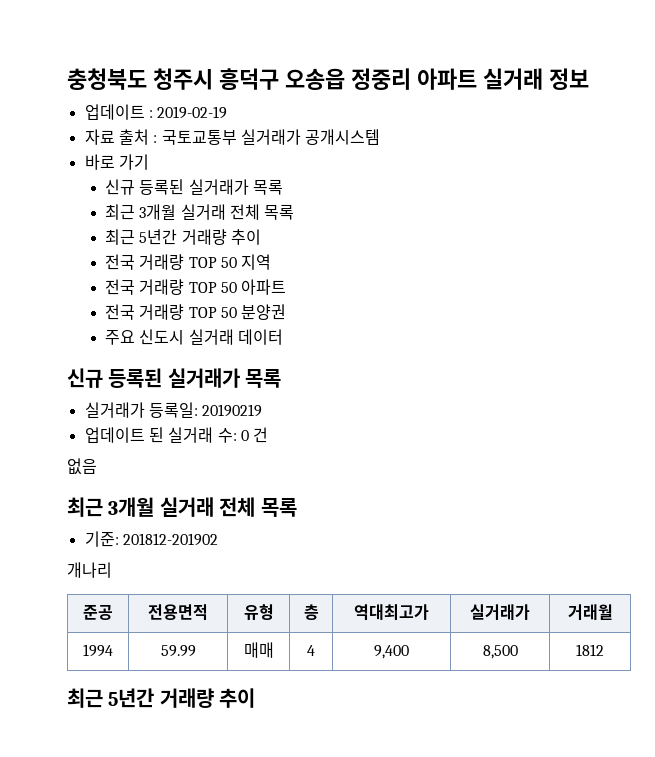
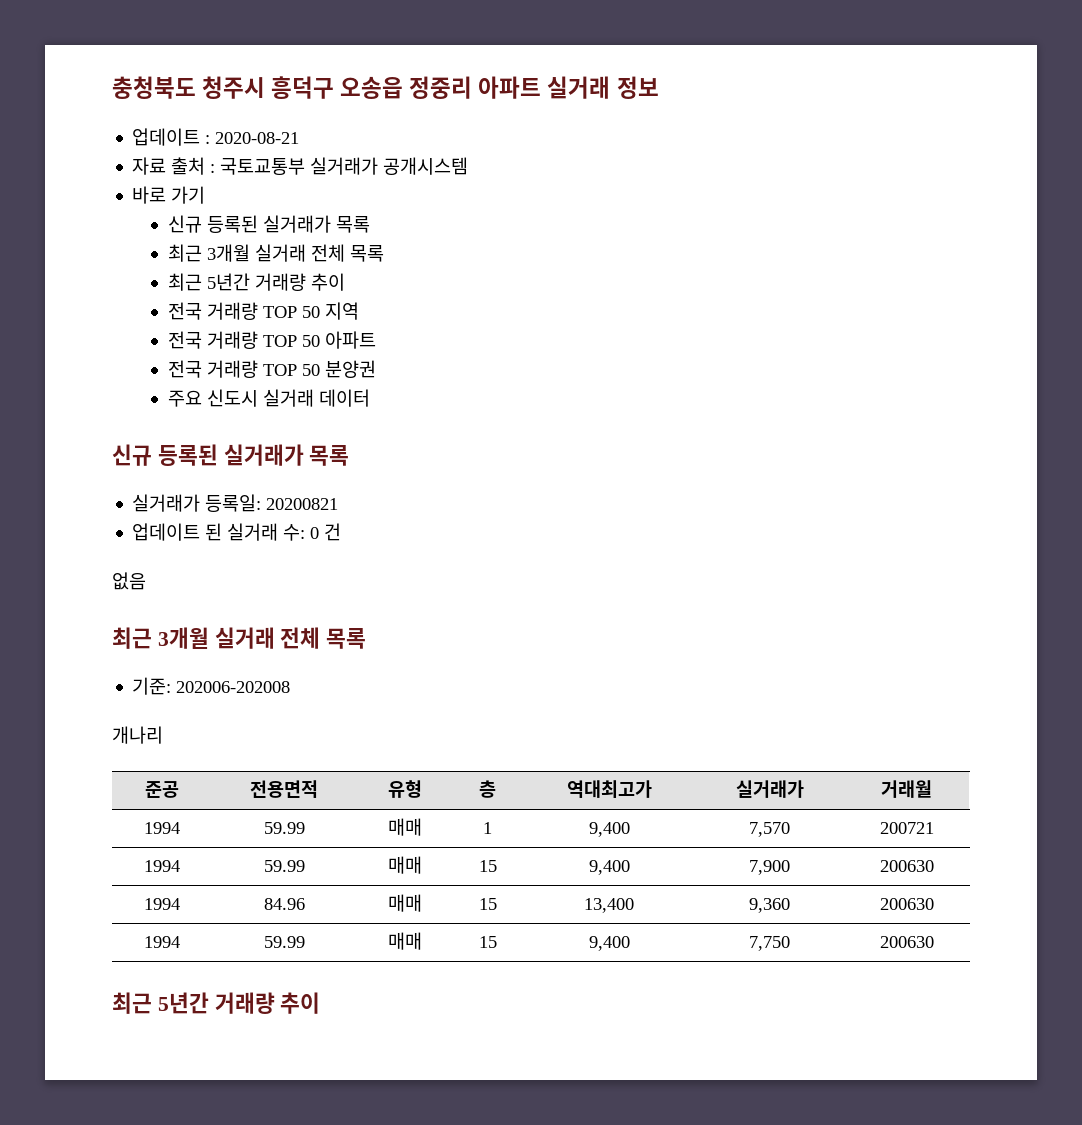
[157,106,228,119] 2019-02-19 -> [215,132,300,144] 2020-08-21
[202,404,263,417] 20190219 -> [266,498,339,510] 20200821
[122,533,218,546] 201812-201902 -> [176,681,291,693] 202006-202008
[307,645,315,656] [374,645,409,659] [482,645,518,659] [576,644,604,656] 4 | 9,400 | 8,500 | 1812 -> [483,822,492,834] [588,822,630,837] [749,822,790,837] [879,822,934,834] [143,860,180,872] [263,860,305,872] [388,856,422,874] [478,860,497,872] [588,860,630,875] [749,860,790,875] [879,860,934,872] [143,898,180,910] [263,898,305,910] [388,894,422,912] [478,898,497,910] [584,898,634,913] [749,898,790,913] [879,898,934,910] [143,936,180,948] [263,936,305,948] [388,932,422,950] [478,936,497,948] [588,936,630,951] [749,936,790,951] [879,936,934,948] 1 | 9,400 | 7,570 | 200721 // 1994 | 59.99 | 매매 | 15 | 9,400 | 7,900 | 200630 // 1994 | 84.96 | 매매 | 15 | 13,400 | 9,360 | 200630 // 1994 | 59.99 | 매매 | 15 | 9,400 | 7,750 | 200630

